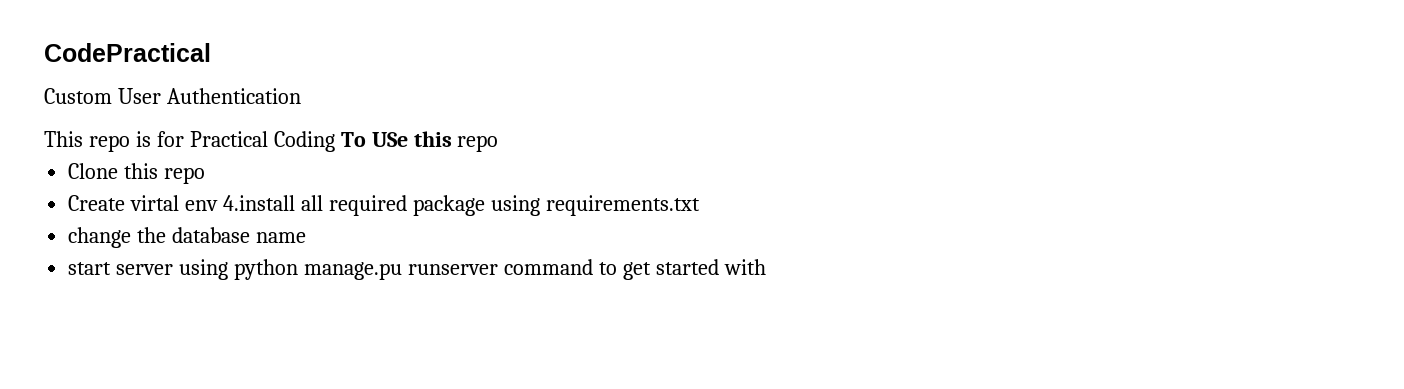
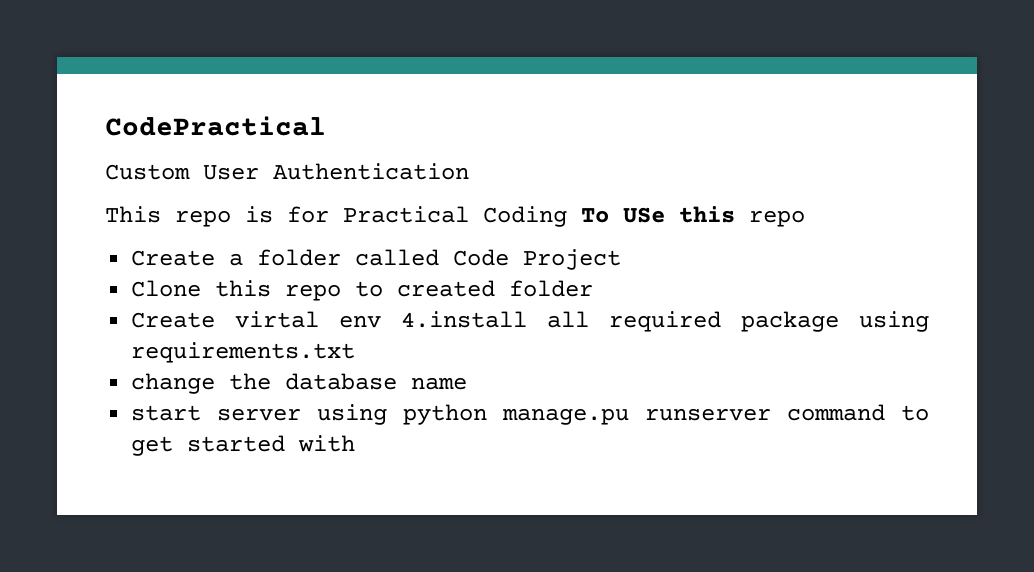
(499, 143) none -> [131,249,622,270] // Create a folder called Code Project
(206, 175) none -> [355,280,594,297] to created folder

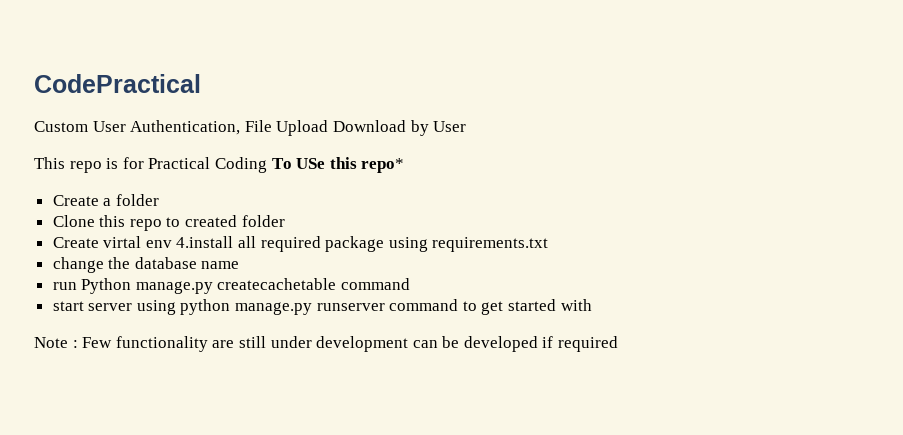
[273,163,469,180] Authentication -> [130,120,467,136] Authentication, File Upload Download by User
[749,210,805,227] repo -> [361,158,405,173] repo*
[355,249,622,270] called Code Project -> (159, 200) none
(468, 383) none -> [52,278,411,294] // run Python manage.py createcachetable command
[502,408,630,425] manage.pu -> [235,302,313,315] manage.py
(356, 443) none -> [34,336,619,352] // Note : Few functionality are still under development can be developed if required

